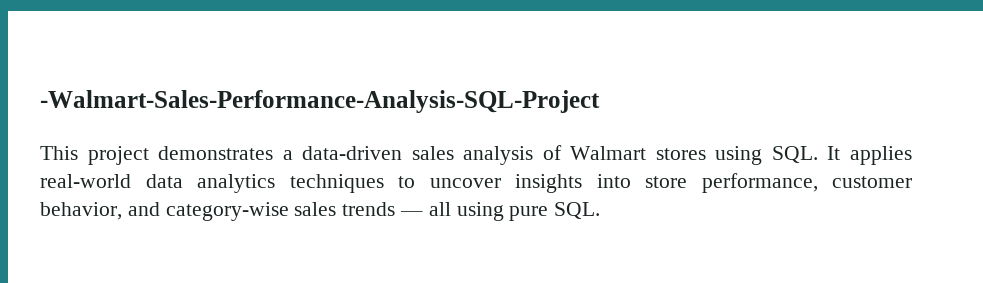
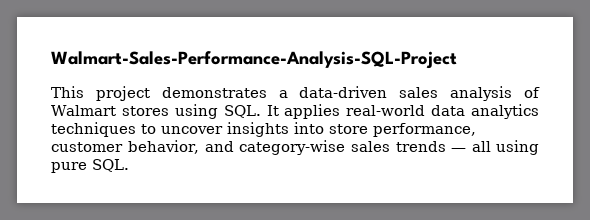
[40,90,600,113] -Walmart-Sales-Performance-Analysis-SQL-Project -> [51,51,457,69] Walmart-Sales-Performance-Analysis-SQL-Project

